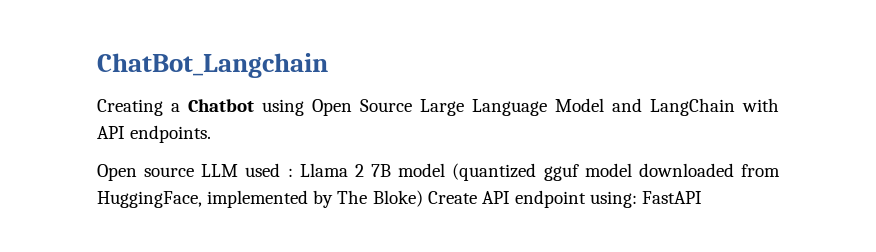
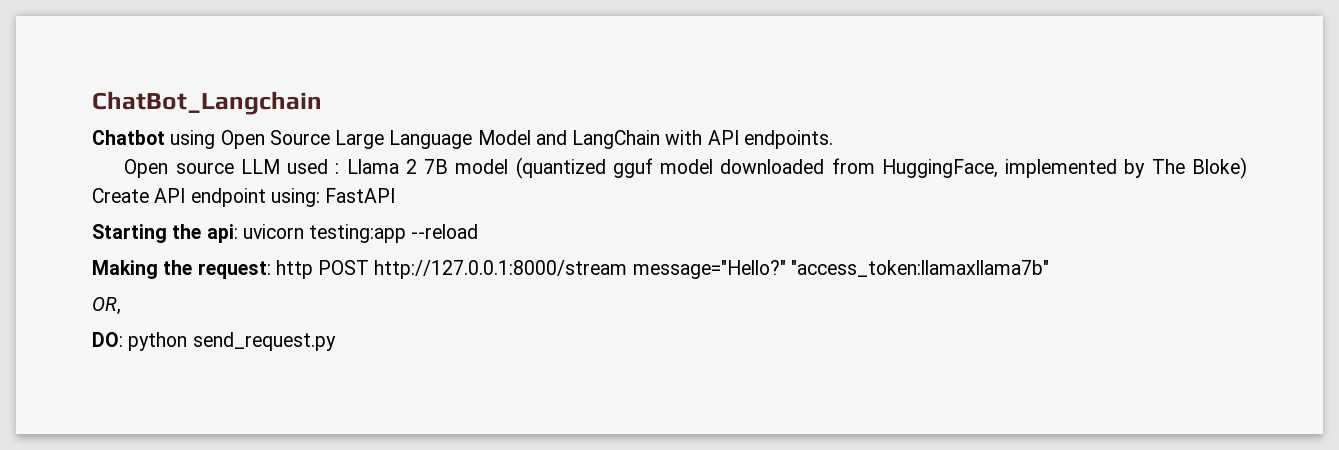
[97,99,180,116] Creating a -> (322, 103) none
(703, 197) none -> [92,224,479,243] [92,260,1049,279] [92,297,121,315] [92,332,336,351] // Starting the api: uvicorn testing:app --reload // Making the request: http POST http://127.0.0.1:8000/stream message="Hello?" "access_token:llamaxllama7b" // OR, // DO: python send_request.py

